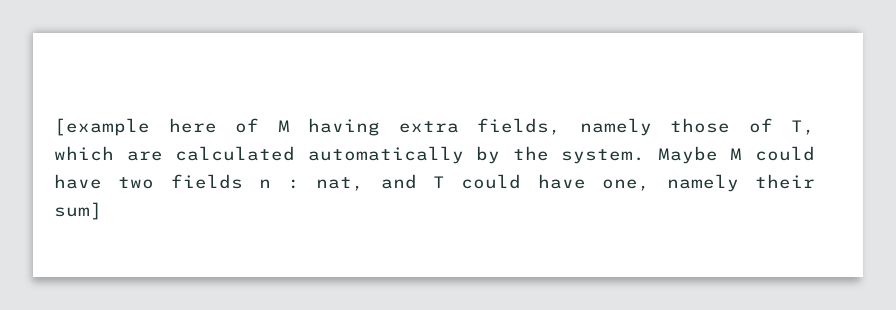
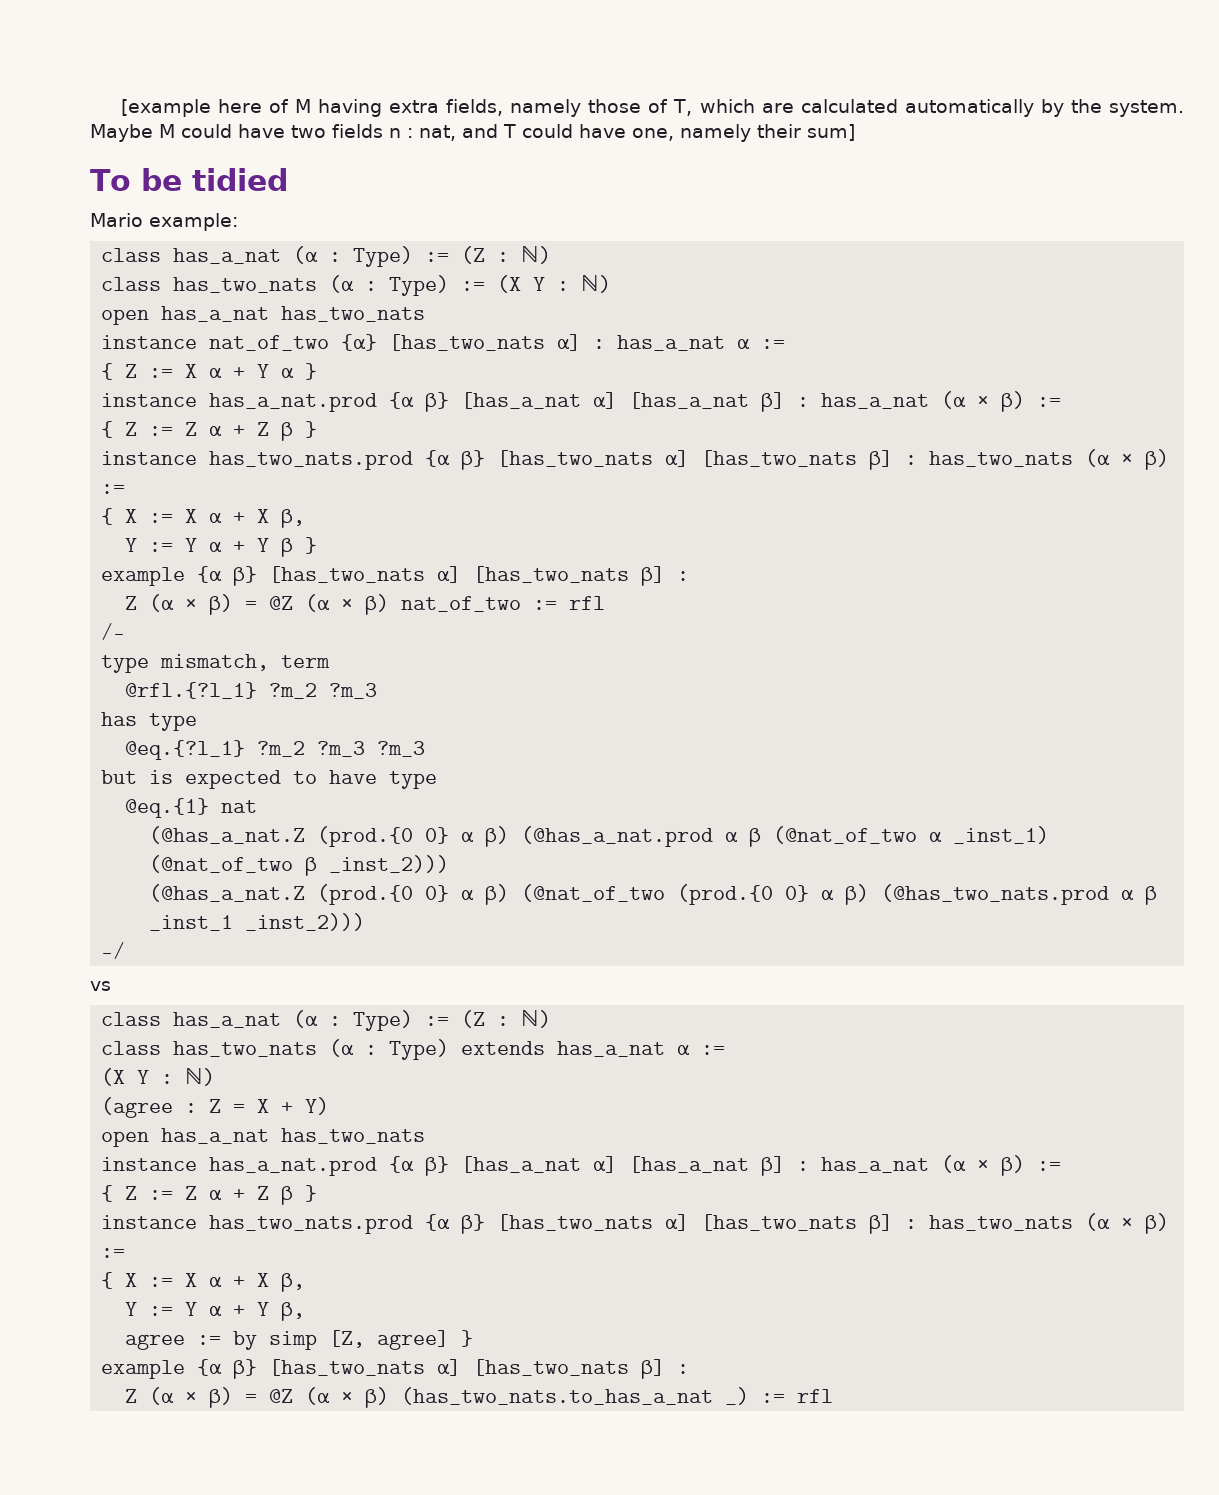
(102, 211) none -> [90,168,288,191] [90,213,238,231] [101,246,552,267] [101,275,612,296] [101,306,426,325] [101,334,786,351] [101,363,318,380] [101,391,1062,412] [101,421,318,441] [101,449,1170,470] [101,484,126,494] [101,508,306,528] [125,537,318,557] [101,566,690,586] [125,594,606,615] [101,623,126,640] [101,654,331,673] [125,682,378,699] [101,712,198,731] [125,740,426,760] [101,770,438,789] [125,798,258,818] [149,826,1050,847] [149,855,450,876] [149,884,1158,905] [149,913,366,931] [101,942,126,959] [90,981,111,991] [101,1010,552,1031] [101,1039,726,1060] [101,1068,216,1086] [101,1097,330,1118] [101,1128,426,1147] [101,1155,1062,1176] [101,1185,318,1205] [101,1213,1170,1234] [101,1248,126,1258] [101,1272,306,1292] [125,1302,306,1321] [125,1330,474,1350] [101,1359,690,1379] [125,1387,834,1408] // To be tidied // Mario example: // class has_a_nat (α : Type) := (Z : ℕ) // class has_two_nats (α : Type) := (X Y : ℕ) // open has_a_nat has_two_nats // instance nat_of_two {α} [has_two_nats α] : has_a_nat α := // { Z := X α + Y α } // instance has_a_nat.prod {α β} [has_a_nat α] [has_a_nat β] : has_a_nat (α × β) := // { Z := Z α + Z β } // instance has_two_nats.prod {α β} [has_two_nats α] [has_two_nats β] : has_two_nats (α × β) := // { X := X α + X β, // Y := Y α + Y β } // example {α β} [has_two_nats α] [has_two_nats β] : // Z (α × β) = @Z (α × β) nat_of_two := rfl // /- // type mismatch, term // @rfl.{?l_1} ?m_2 ?m_3 // has type // @eq.{?l_1} ?m_2 ?m_3 ?m_3 // but is expected to have type // @eq.{1} nat // (@has_a_nat.Z (prod.{0 0} α β) (@has_a_nat.prod α β (@nat_of_two α _inst_1) (@nat_of_two β _inst_2))) // (@has_a_nat.Z (prod.{0 0} α β) (@nat_of_two (prod.{0 0} α β) (@has_two_nats.prod α β _inst_1 _inst_2))) // -/ // vs // class has_a_nat (α : Type) := (Z : ℕ) // class has_two_nats (α : Type) extends has_a_nat α := // (X Y : ℕ) // (agree : Z = X + Y) // open has_a_nat has_two_nats // instance has_a_nat.prod {α β} [has_a_nat α] [has_a_nat β] : has_a_nat (α × β) := // { Z := Z α + Z β } // instance has_two_nats.prod {α β} [has_two_nats α] [has_two_nats β] : has_two_nats (α × β) := // { X := X α + X β, // Y := Y α + Y β, // agree := by simp [Z, agree] } // example {α β} [has_two_nats α] [has_two_nats β] : // Z (α × β) = @Z (α × β) (has_two_nats.to_has_a_nat _) := rfl

